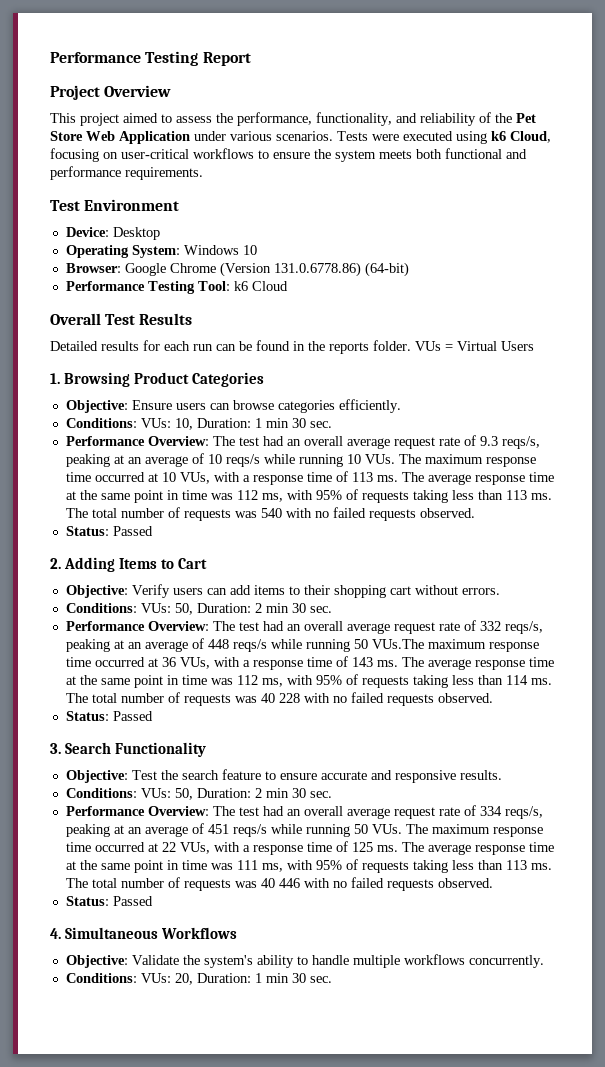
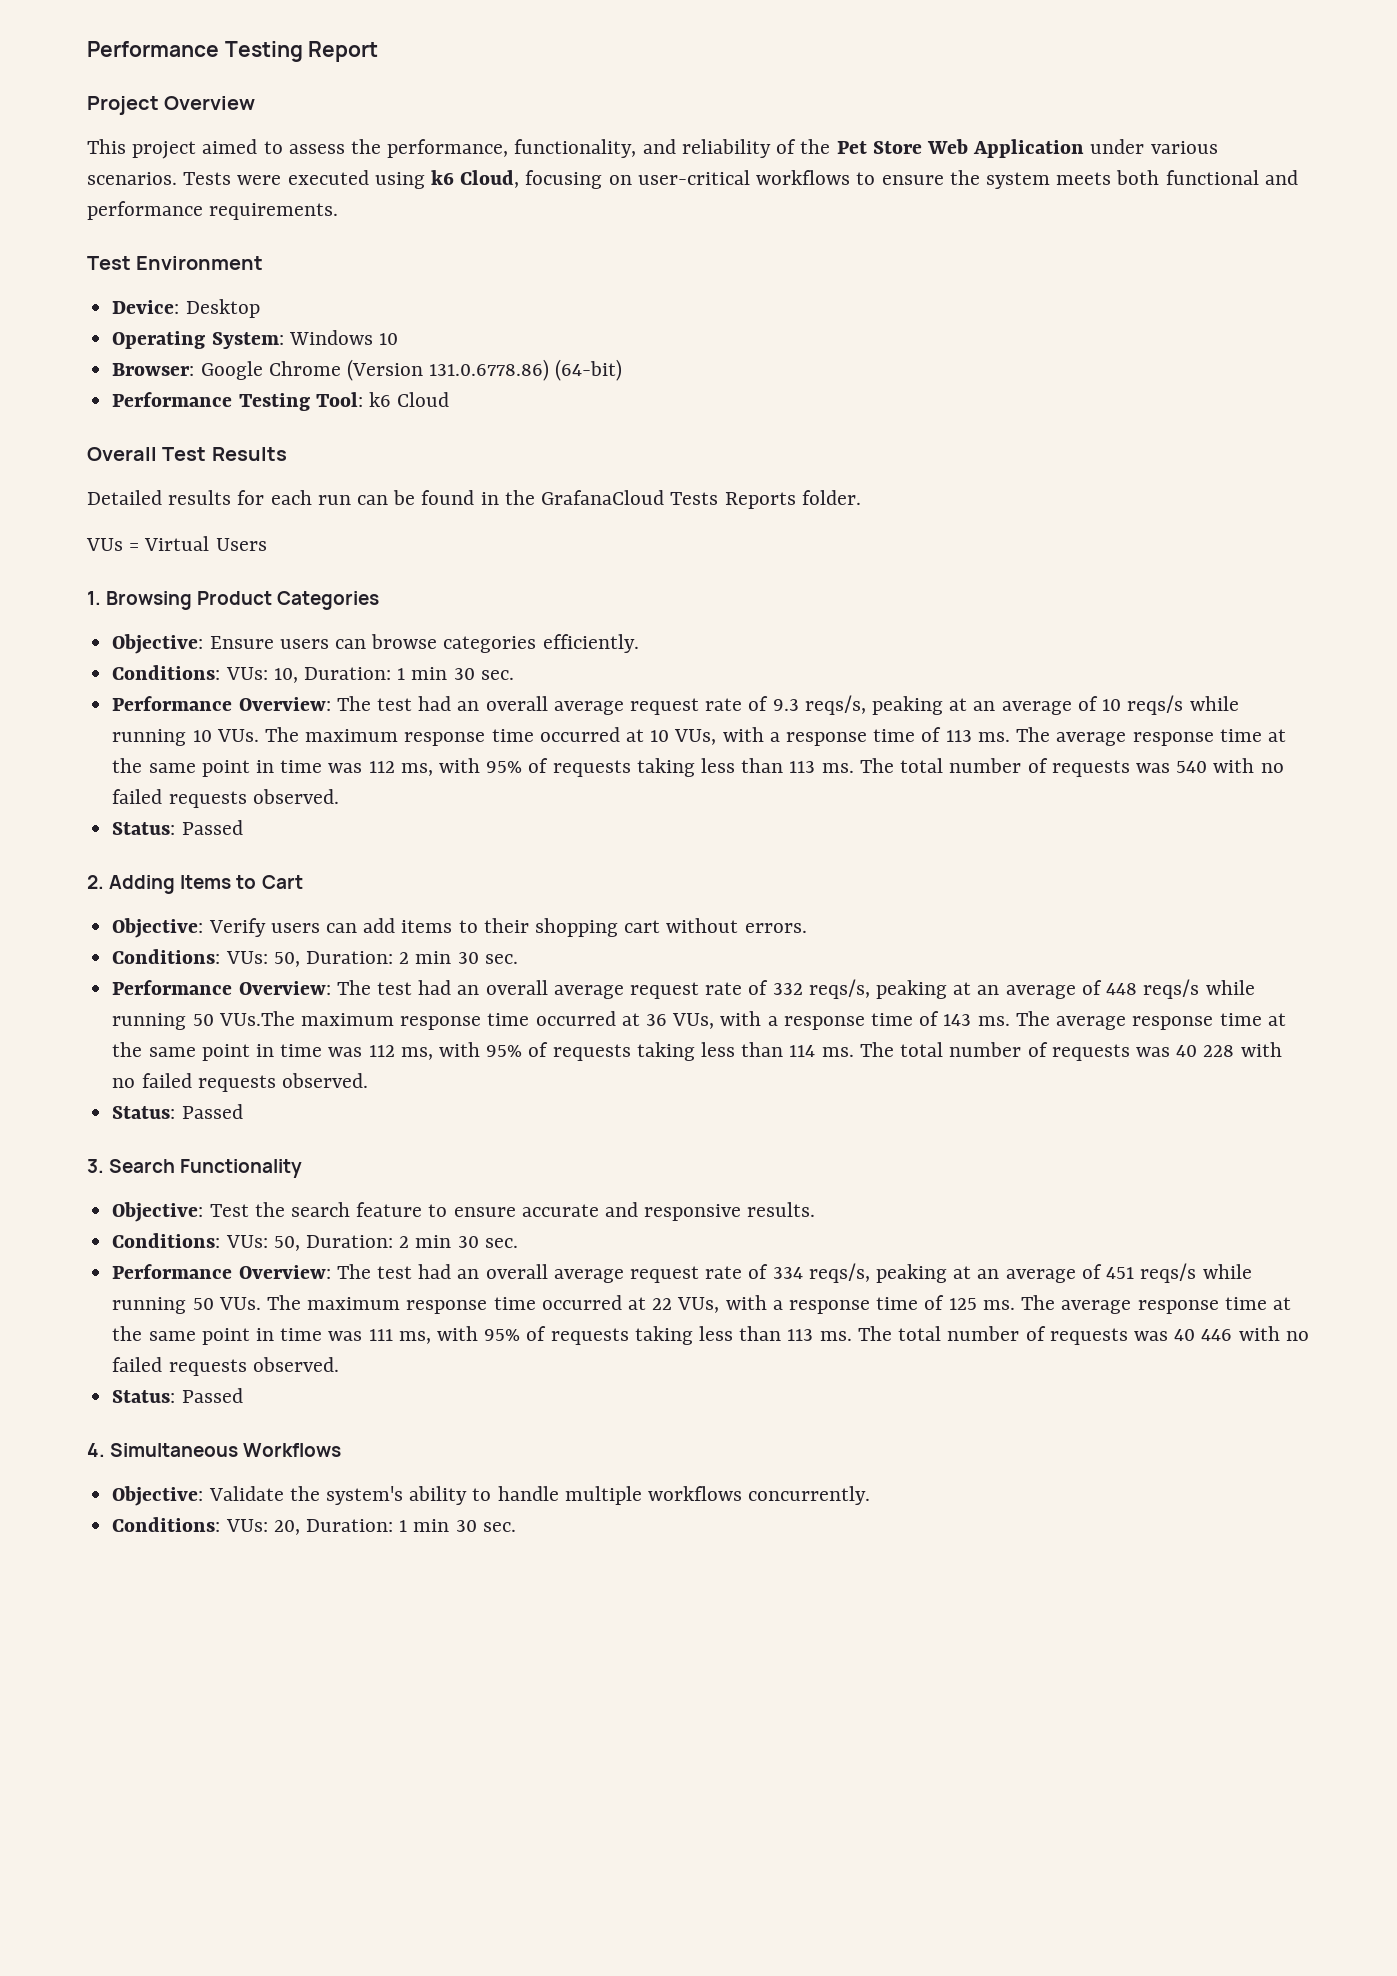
[329,342,369,354] reports -> [541,490,796,509] GrafanaCloud Tests Reports
(411, 345) none -> (861, 497) //

